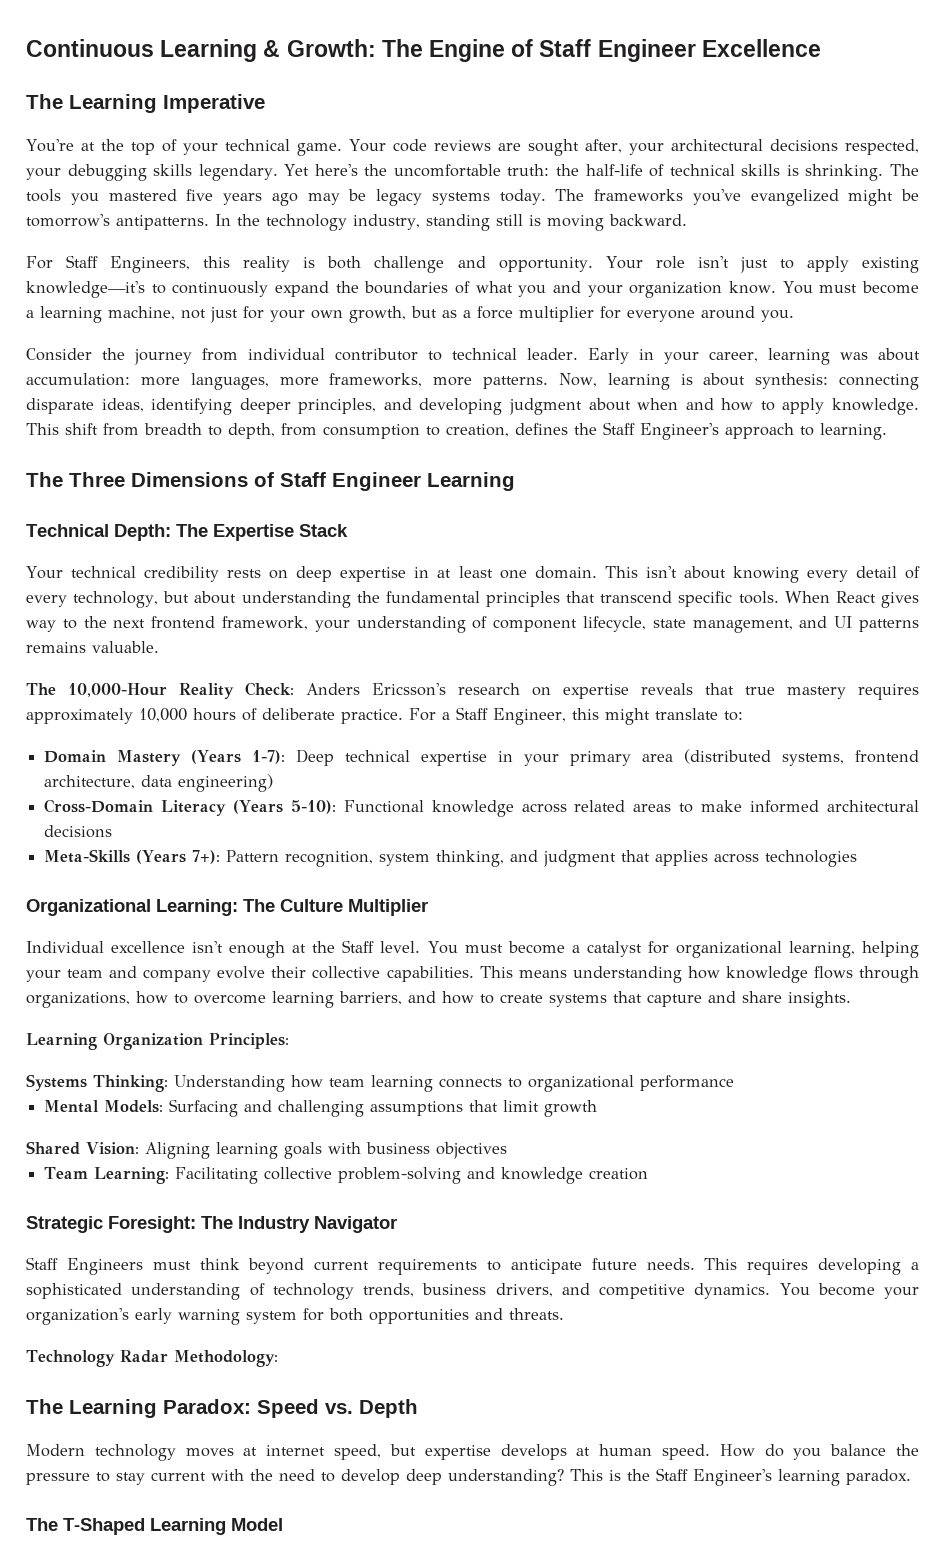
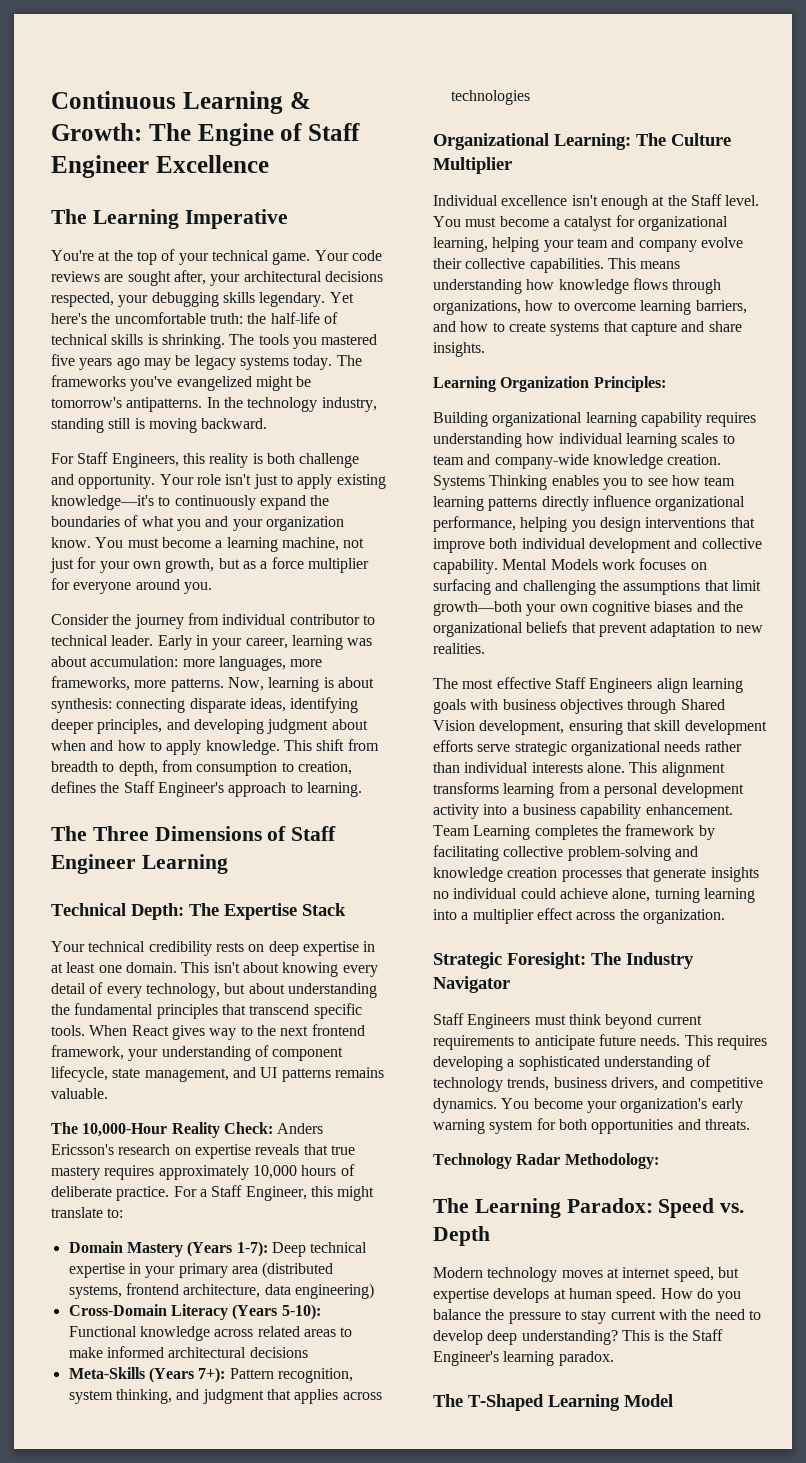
[26,1074,734,1092] [44,1099,239,1117] Systems Thinking: Understanding how team learning connects to organizational performance // Mental Models: Surfacing -> [433,412,757,427] [433,433,735,448] [433,454,722,469] [433,475,736,490] [433,495,746,511] [433,516,755,532] [433,538,762,553] [433,558,707,574] [433,579,491,595] Building organizational learning capability requires understanding how individual learning scales to team and company-wide knowledge creation. Systems Thinking enables you to see how team learning patterns directly influence organizational performance, helping you design interventions that improve both individual development and collective capability. Mental Models work focuses on surfacing
(365, 1108) none -> [599,580,619,591] the
[544,1100,598,1117] [26,1141,210,1159] growth // Shared Vision: Aligning -> [433,601,743,616] [433,621,763,637] [433,643,485,654] [433,677,688,693] growth—both your own cognitive biases and the organizational beliefs that prevent adaptation to new realities. // The most effective Staff Engineers align
[44,1167,259,1184] // Team Learning: Facilitating -> [627,699,725,714] [433,720,767,735] [433,740,742,756] [433,762,725,777] [433,782,744,798] [433,804,733,819] [433,824,715,840] [433,845,499,861] through Shared Vision development, ensuring that skill development efforts serve strategic organizational needs rather than individual interests alone. This alignment transforms learning from a personal development activity into a business capability enhancement. Team Learning completes the framework by facilitating
(649, 1174) none -> [561,867,759,882] [433,888,755,903] [433,908,725,924] processes that generate insights no individual could achieve alone, turning learning into a multiplier effect across the organization.

